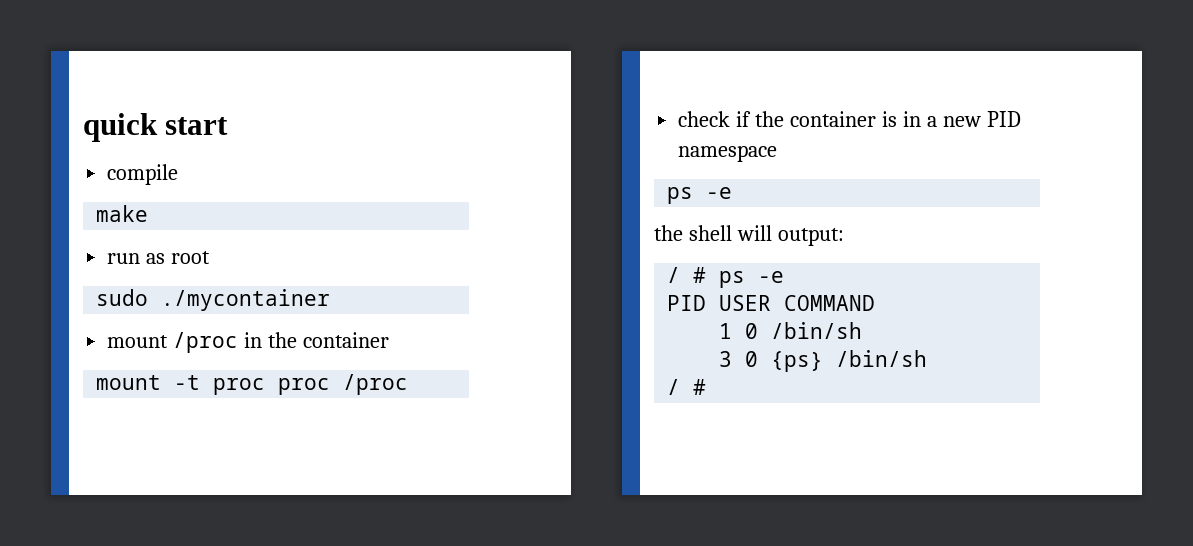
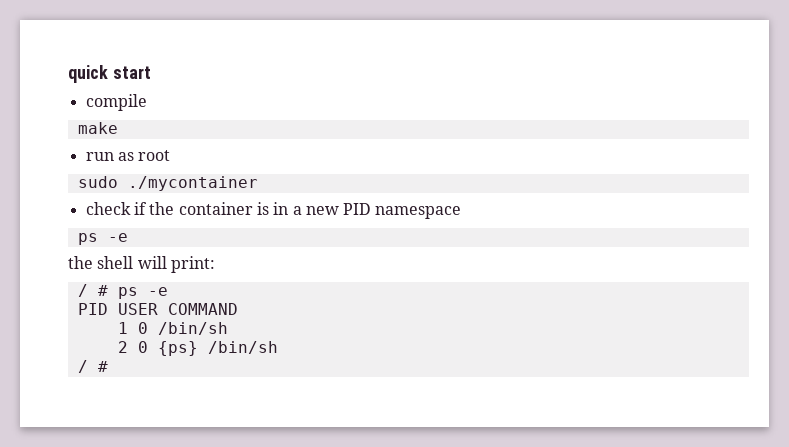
[107,332,389,353] [96,374,409,395] // mount /proc in the container // mount -t proc proc /proc -> (258, 183) none
[777,228,844,246] output: -> [170,256,215,273] print:
[719,351,733,367] 3 -> [117,341,128,353] 2

